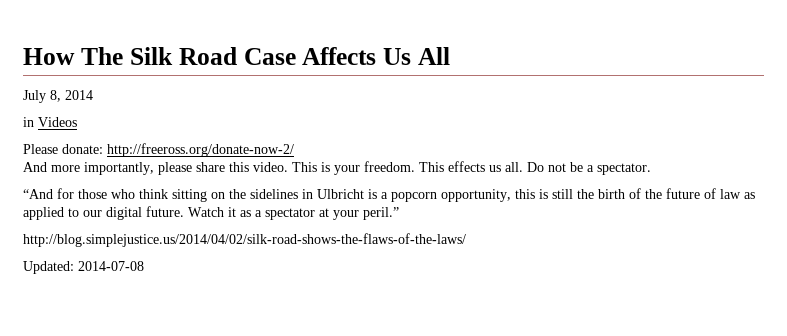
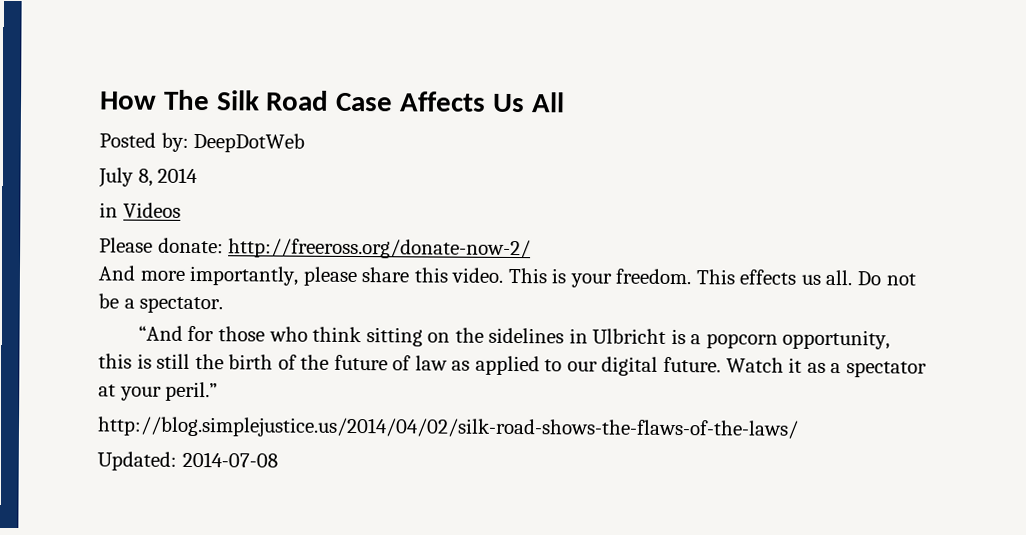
(451, 56) none -> [99,132,306,153] // Posted by: DeepDotWeb

